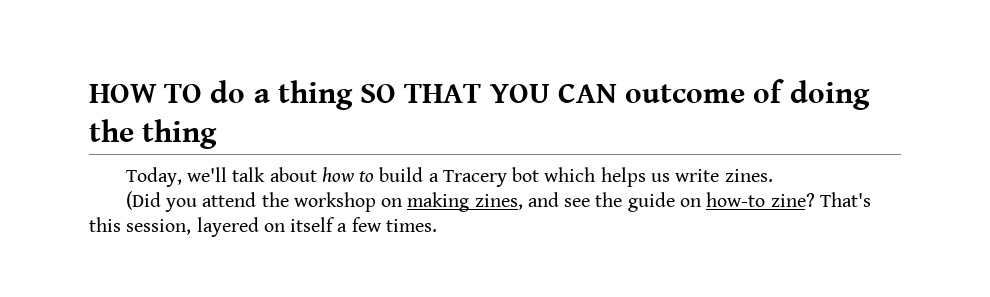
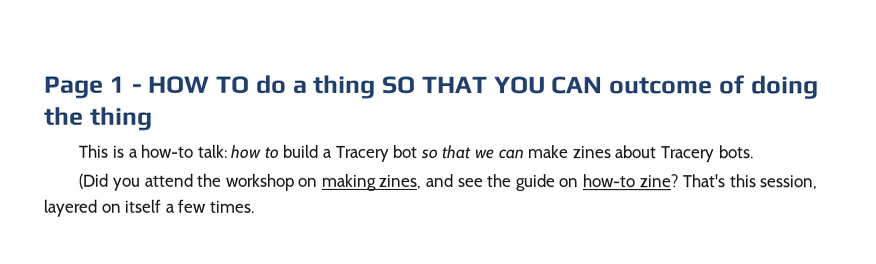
(89, 93) none -> [44,75,143,99] Page 1 -
[125,167,317,187] Today, we'll talk about -> [78,144,227,158] This is a how-to talk:
[544,167,773,187] which helps us write zines. -> [419,145,753,163] so that we can make zines about Tracery bots.

